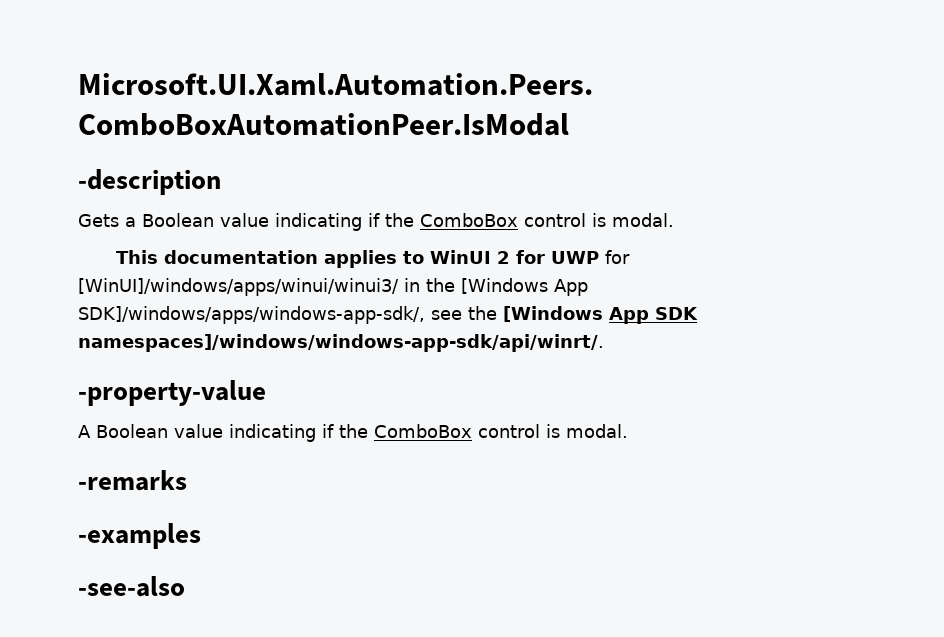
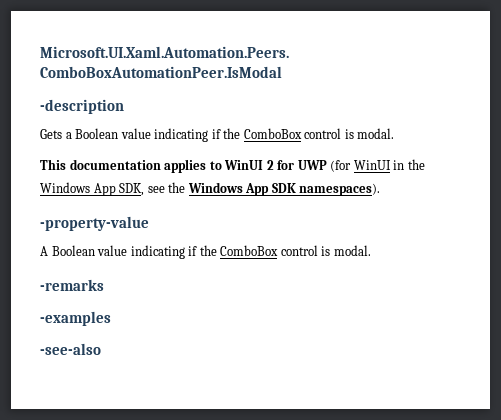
[605,250,631,264] [78,278,588,296] [78,306,425,324] for [WinUI]/windows/apps/winui/winui3/ in the [Windows App SDK]/windows/apps/windows-app-sdk/, -> [330,159,425,172] [40,182,145,196] (for WinUI in the Windows App SDK,
[503,306,603,322] [Windows -> [187,182,243,193] Windows
[78,334,604,352] namespaces]/windows/windows-app-sdk/api/winrt/. -> [299,183,381,196] namespaces).

